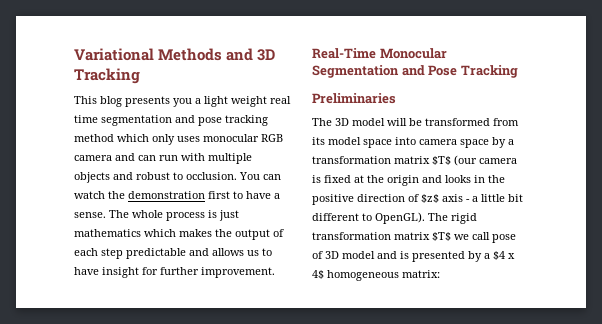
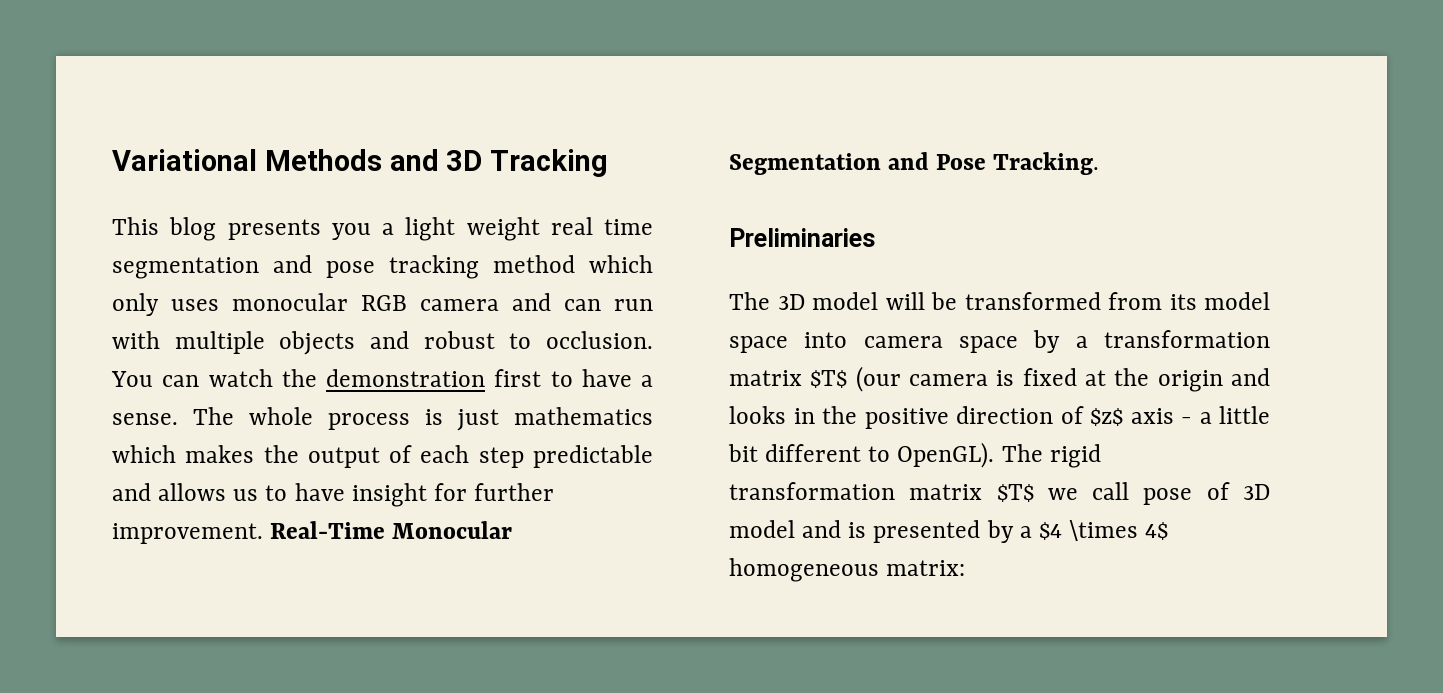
(275, 272) // -> (263, 533) none
[460,65,518,78] Tracking -> [993,152,1100,175] Tracking.
[508,253,515,259] x -> [1069,520,1139,541] \times

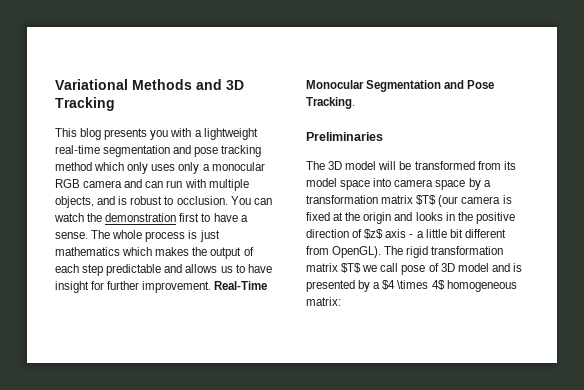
[382,217,653,241] a light weight real time -> [170,128,258,140] [55,145,100,154] with a lightweight real-time
(219, 305) none -> [178,162,210,174] only a
[279,331,409,355] objects and -> [55,196,128,208] objects, and is
[868,446,891,462] to -> [306,246,329,255] from

